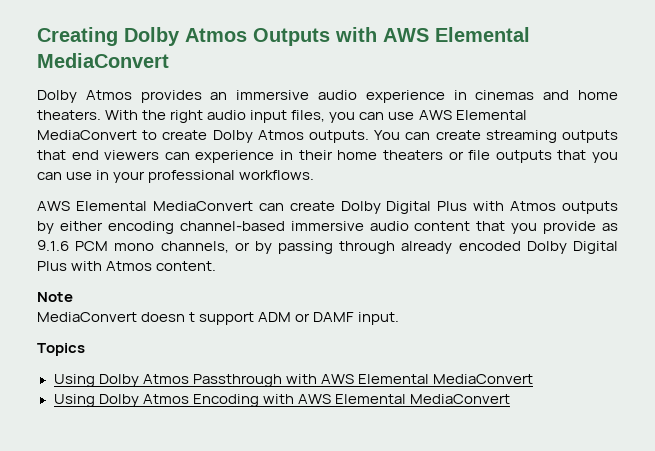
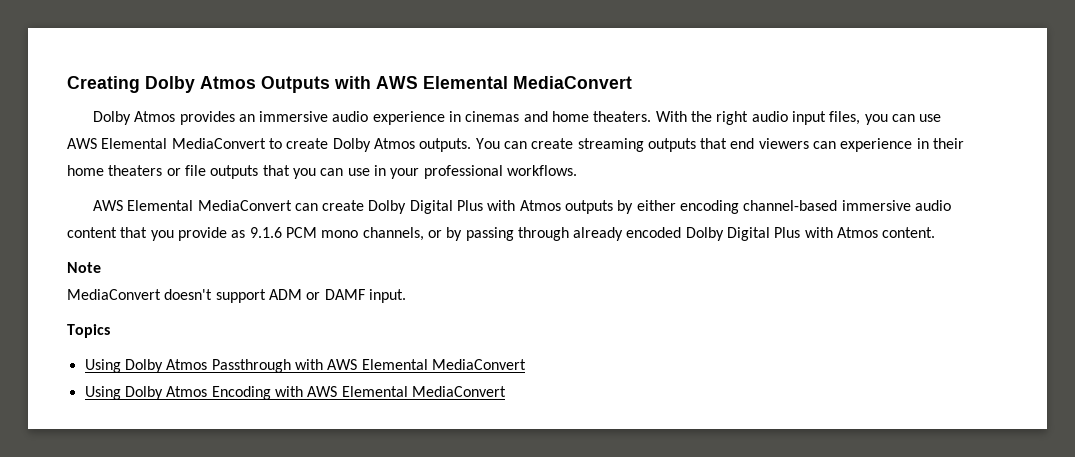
[141,312,196,322] doesn t -> [164,289,213,300] doesn't

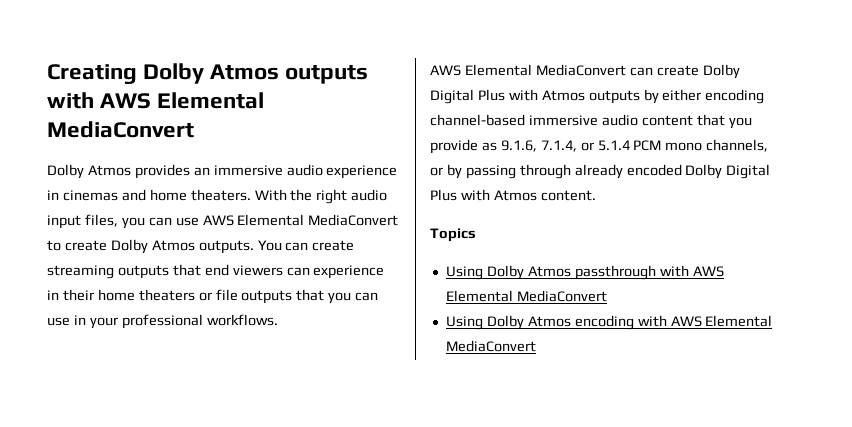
[261,76,330,93] Outputs -> [285,64,369,84] outputs
[249,227,282,238] 9.1.6 -> [500,140,630,152] 9.1.6, 7.1.4, or 5.1.4
[67,262,101,273] [67,289,406,303] // Note // MediaConvert doesn't support ADM or DAMF input. -> (596, 195) none
[211,359,291,373] Passthrough -> [574,265,656,280] passthrough
[211,386,271,400] Encoding -> [574,315,634,330] encoding

